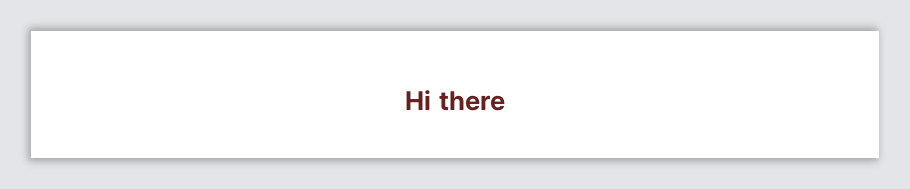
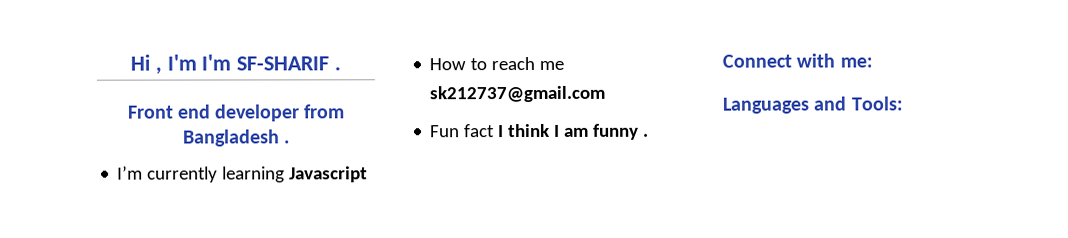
[438,91,505,111] there -> [154,54,342,75] [126,104,345,122] [182,129,291,147] [117,165,369,183] [429,56,565,71] [429,85,606,103] [430,123,650,140] [722,53,873,68] [722,96,903,114] , I'm I'm SF-SHARIF . // Front end developer from Bangladesh . // I’m currently learning Javascript // How to reach me sk212737@gmail.com // Fun fact I think I am funny . // Connect with me: // Languages and Tools:

